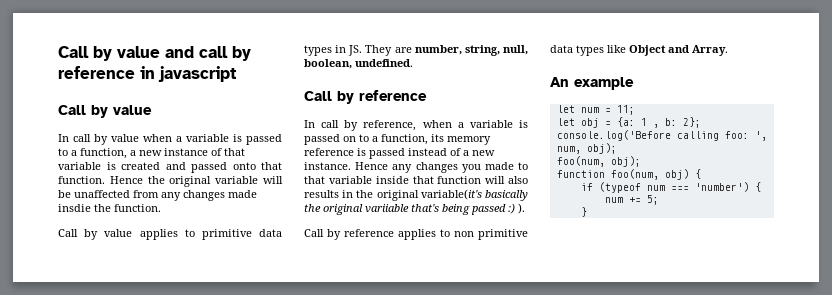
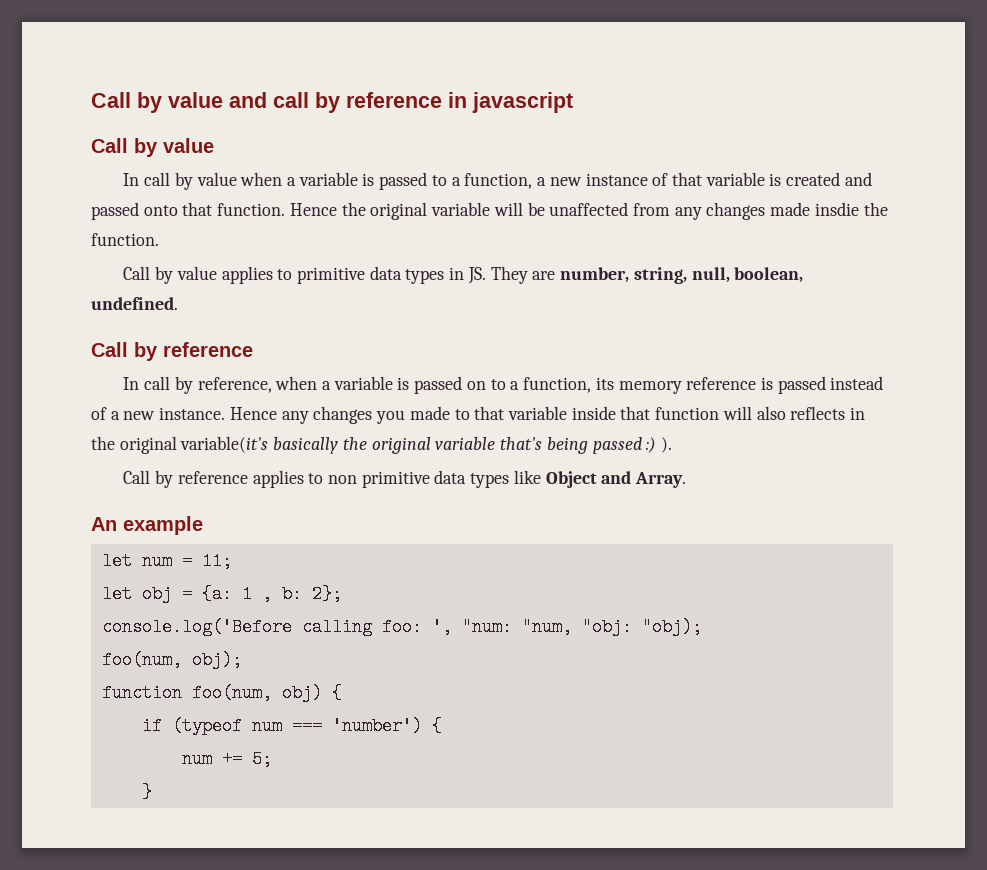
[304,190,339,198] results -> [790,406,846,420] reflects
[365,204,409,213] variiable -> [435,437,496,450] variable
[556,143,617,154] num, obj); -> [461,618,702,636] "num: "num, "obj: "obj);

